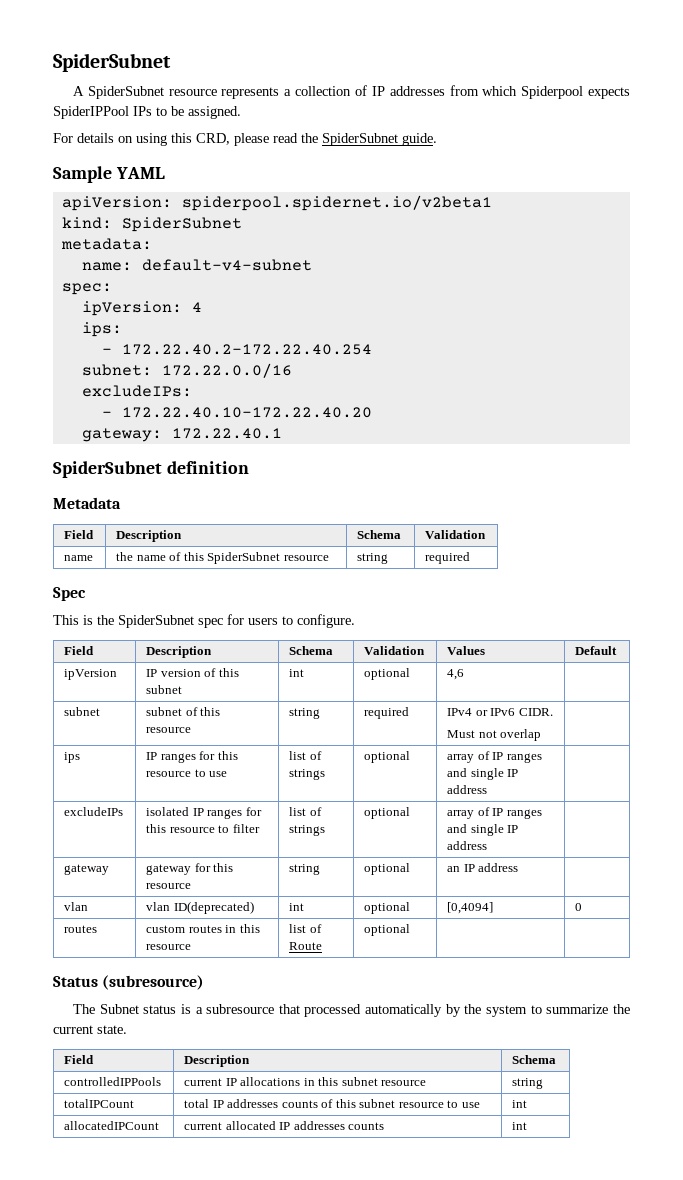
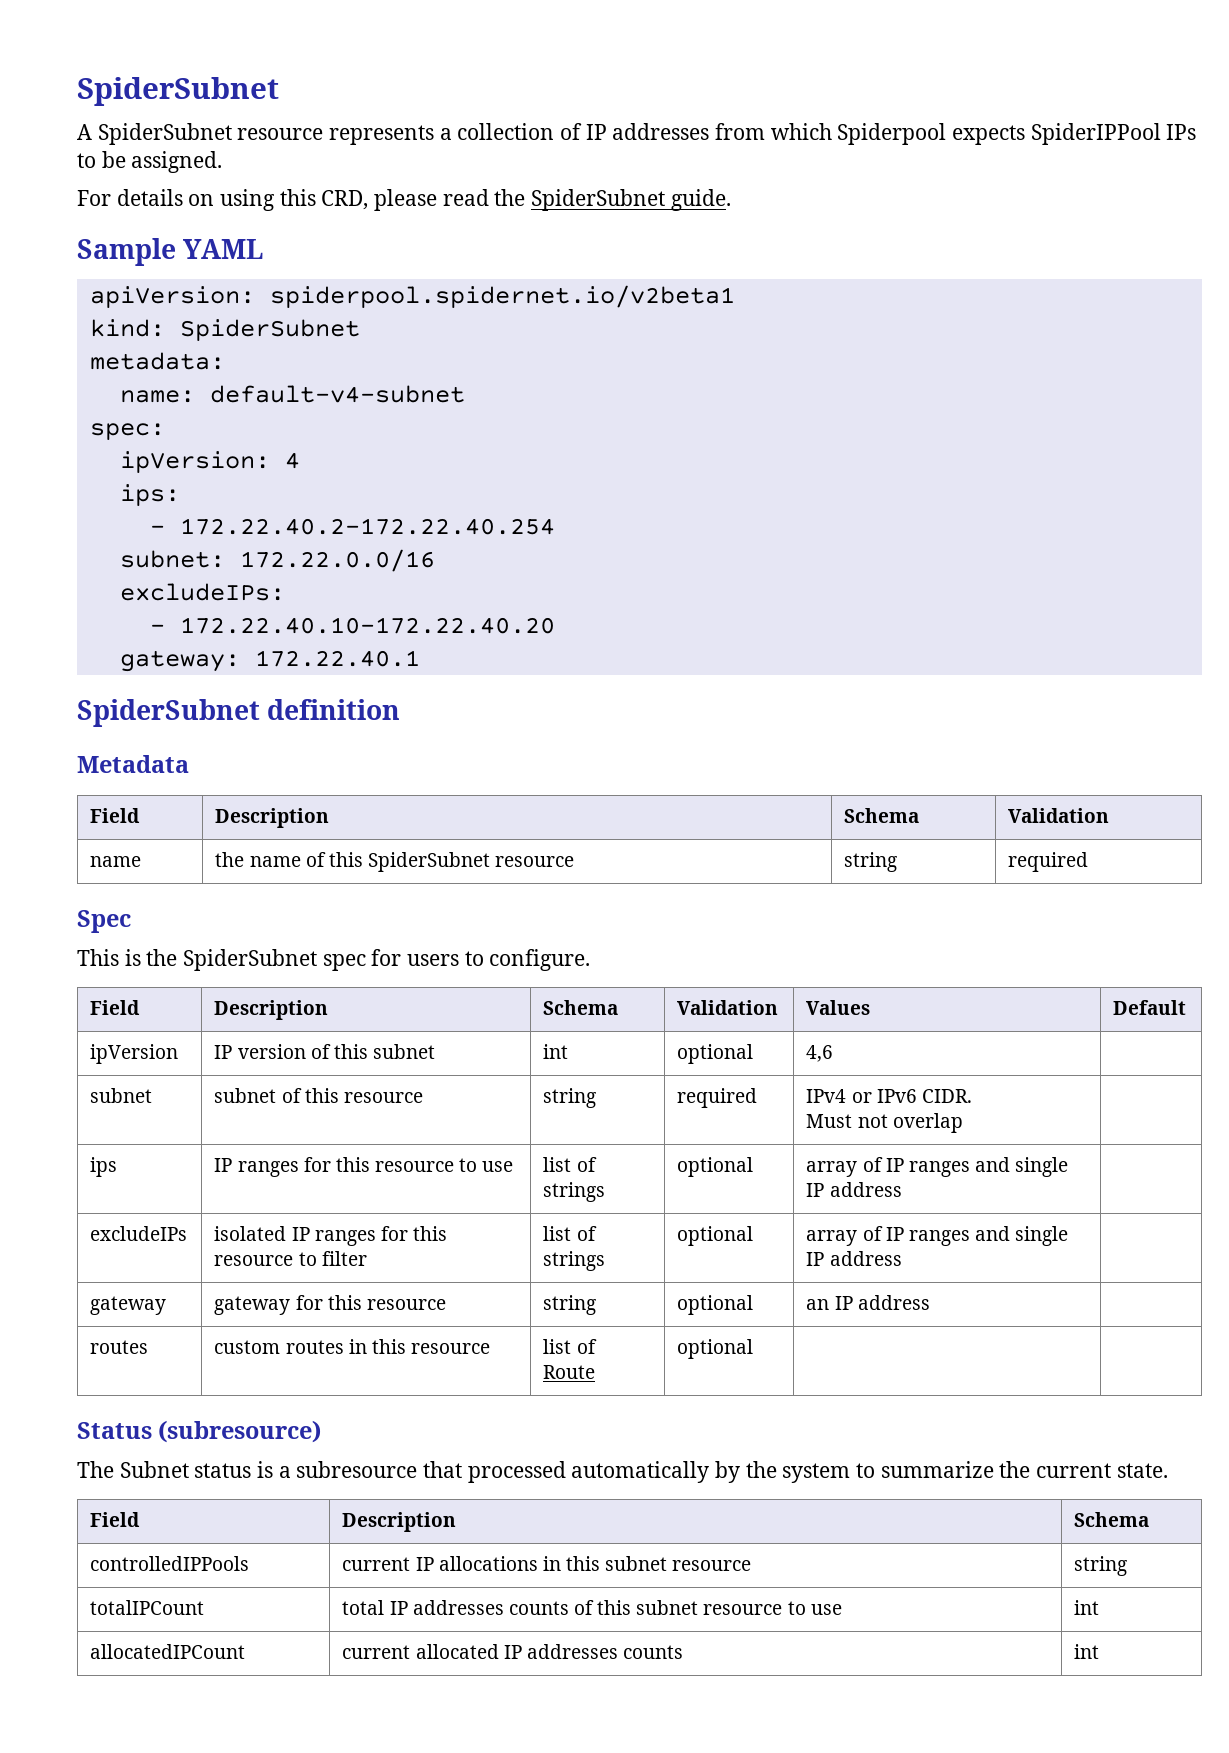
[64,902,89,911] [146,901,254,914] [289,903,305,911] [364,902,411,914] [447,902,494,914] [575,903,583,911] // vlan | vlan ID(deprecated) | int | optional | [0,4094] | 0 -> (930, 1302) none

